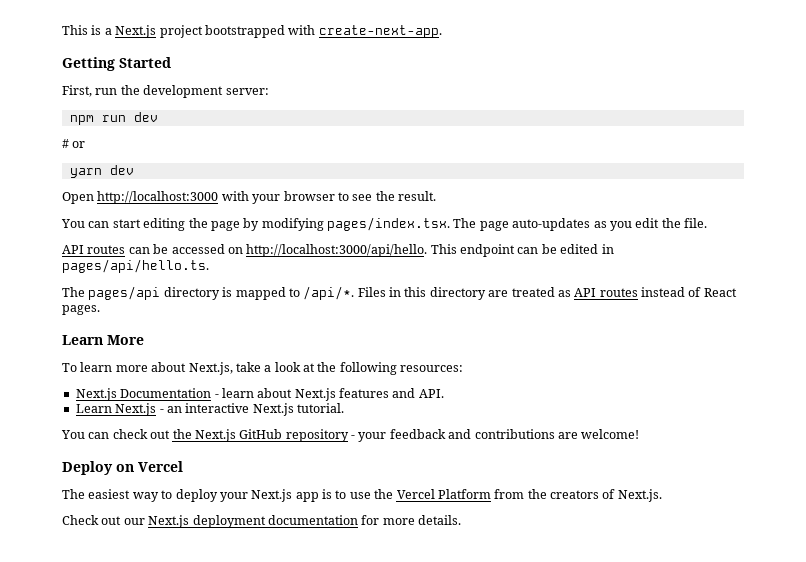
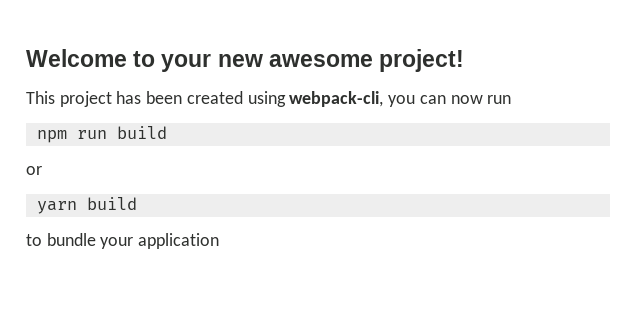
[62,25,442,38] [62,57,171,71] [62,85,269,98] This is a Next.js project bootstrapped with create-next-app. // Getting Started // First, run the development server: -> [26,49,465,72] [26,91,512,107] Welcome to your new awesome project! // This project has been created using webpack-cli, you can now run
[133,112,158,122] [62,139,69,148] dev // # -> [116,126,167,139] build //
[109,165,134,175] [62,191,436,204] [61,217,707,231] [62,244,614,257] [62,259,209,273] [62,286,737,300] [62,305,100,315] [62,335,144,345] [62,362,464,375] [75,388,444,401] [75,403,344,416] [61,429,640,442] [62,461,183,475] [62,489,662,502] [62,515,461,528] dev // Open http://localhost:3000 with your browser to see the result. // You can start editing the page by modifying pages/index.tsx. The page auto-updates as you edit the file. // API routes can be accessed on http://localhost:3000/api/hello. This endpoint can be edited in pages/api/hello.ts. // The pages/api directory is mapped to /api/*. Files in this directory are treated as API routes instead of React pages. // Learn More // To learn more about Next.js, take a look at the following resources: // Next.js Documentation - learn about Next.js features and API. // Learn Next.js - an interactive Next.js tutorial. // You can check out the Next.js GitHub repository - your feedback and contributions are welcome! // Deploy on Vercel // The easiest way to deploy your Next.js app is to use the Vercel Platform from the creators of Next.js. // Check out our Next.js deployment documentation for more details. -> [86,197,137,210] [26,233,220,249] build // to bundle your application

